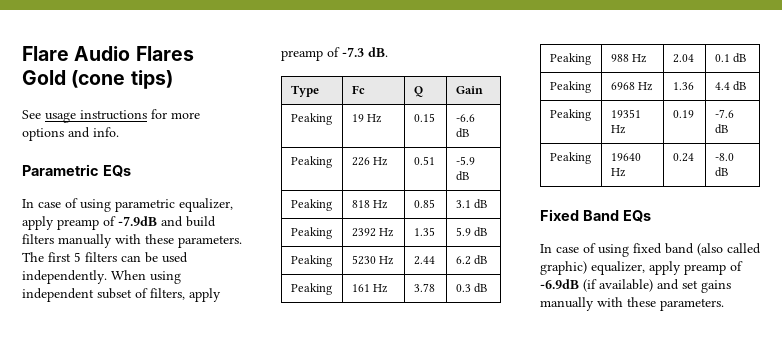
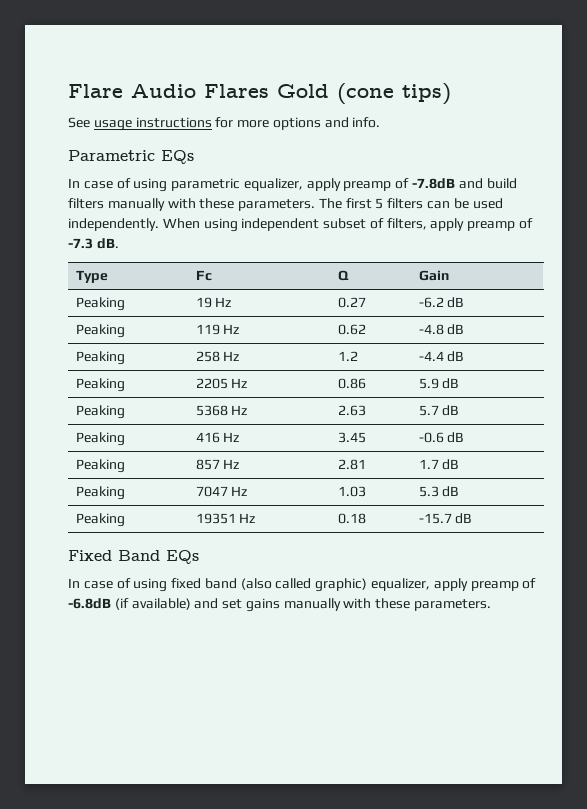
[118,216,157,226] -7.9dB -> [412,178,456,189] -7.8dB
[413,113,435,122] [455,114,475,122] [455,128,469,138] [290,156,332,168] [351,157,389,166] [413,156,435,165] [455,156,475,165] [455,171,469,181] [290,199,332,211] [351,200,389,209] [413,199,435,208] [455,199,488,209] [290,227,332,239] [351,228,395,237] [413,227,435,236] 0.15 | -6.6 dB // Peaking | 226 Hz | 0.51 | -5.9 dB // Peaking | 818 Hz | 0.85 | 3.1 dB // Peaking | 2392 Hz | 1.35 -> [337,297,366,308] [418,297,465,308] [75,324,125,338] [195,324,240,335] [337,324,366,335] [418,324,465,335] [75,351,125,365] [195,351,240,362] [337,351,358,361] [418,351,465,362] [75,378,125,392] [195,378,248,389] [337,378,366,389] 0.27 | -6.2 dB // Peaking | 119 Hz | 0.62 | -4.8 dB // Peaking | 258 Hz | 1.2 | -4.4 dB // Peaking | 2205 Hz | 0.86
[351,255,395,265] [413,256,435,265] [455,255,488,265] [290,283,332,295] [351,284,389,293] [413,283,435,292] [455,283,488,293] [549,53,591,65] [610,54,648,63] [672,54,694,63] [714,53,747,63] [549,81,591,93] [610,82,654,91] [672,82,694,90] [714,82,730,90] 5230 Hz | 2.44 | 6.2 dB // Peaking | 161 Hz | 3.78 | 0.3 dB // Peaking | 988 Hz | 2.04 | 0.1 dB // Peaking | 6968 Hz | 1.36 | 4.4 -> [195,405,248,416] [337,405,366,416] [418,405,460,416] [75,432,125,446] [195,432,240,443] [337,432,366,443] [418,432,465,443] [75,459,125,473] [195,459,240,470] [337,459,366,470] [418,459,460,470] [75,486,125,500] [195,486,248,497] [337,486,366,497] [418,486,439,497] 5368 Hz | 2.63 | 5.7 dB // Peaking | 416 Hz | 3.45 | -0.6 dB // Peaking | 857 Hz | 2.81 | 1.7 dB // Peaking | 7047 Hz | 1.03 | 5.3
[672,110,694,118] [714,109,734,118] [714,124,728,134] [549,152,591,164] [610,153,641,161] [610,168,626,177] [672,153,694,162] [714,153,734,161] 0.19 | -7.6 dB // Peaking | 19640 Hz | 0.24 | -8.0 -> [337,513,366,524] [418,513,452,524] 0.18 | -15.7
[540,279,579,289] -6.9dB -> [68,598,111,609] -6.8dB

